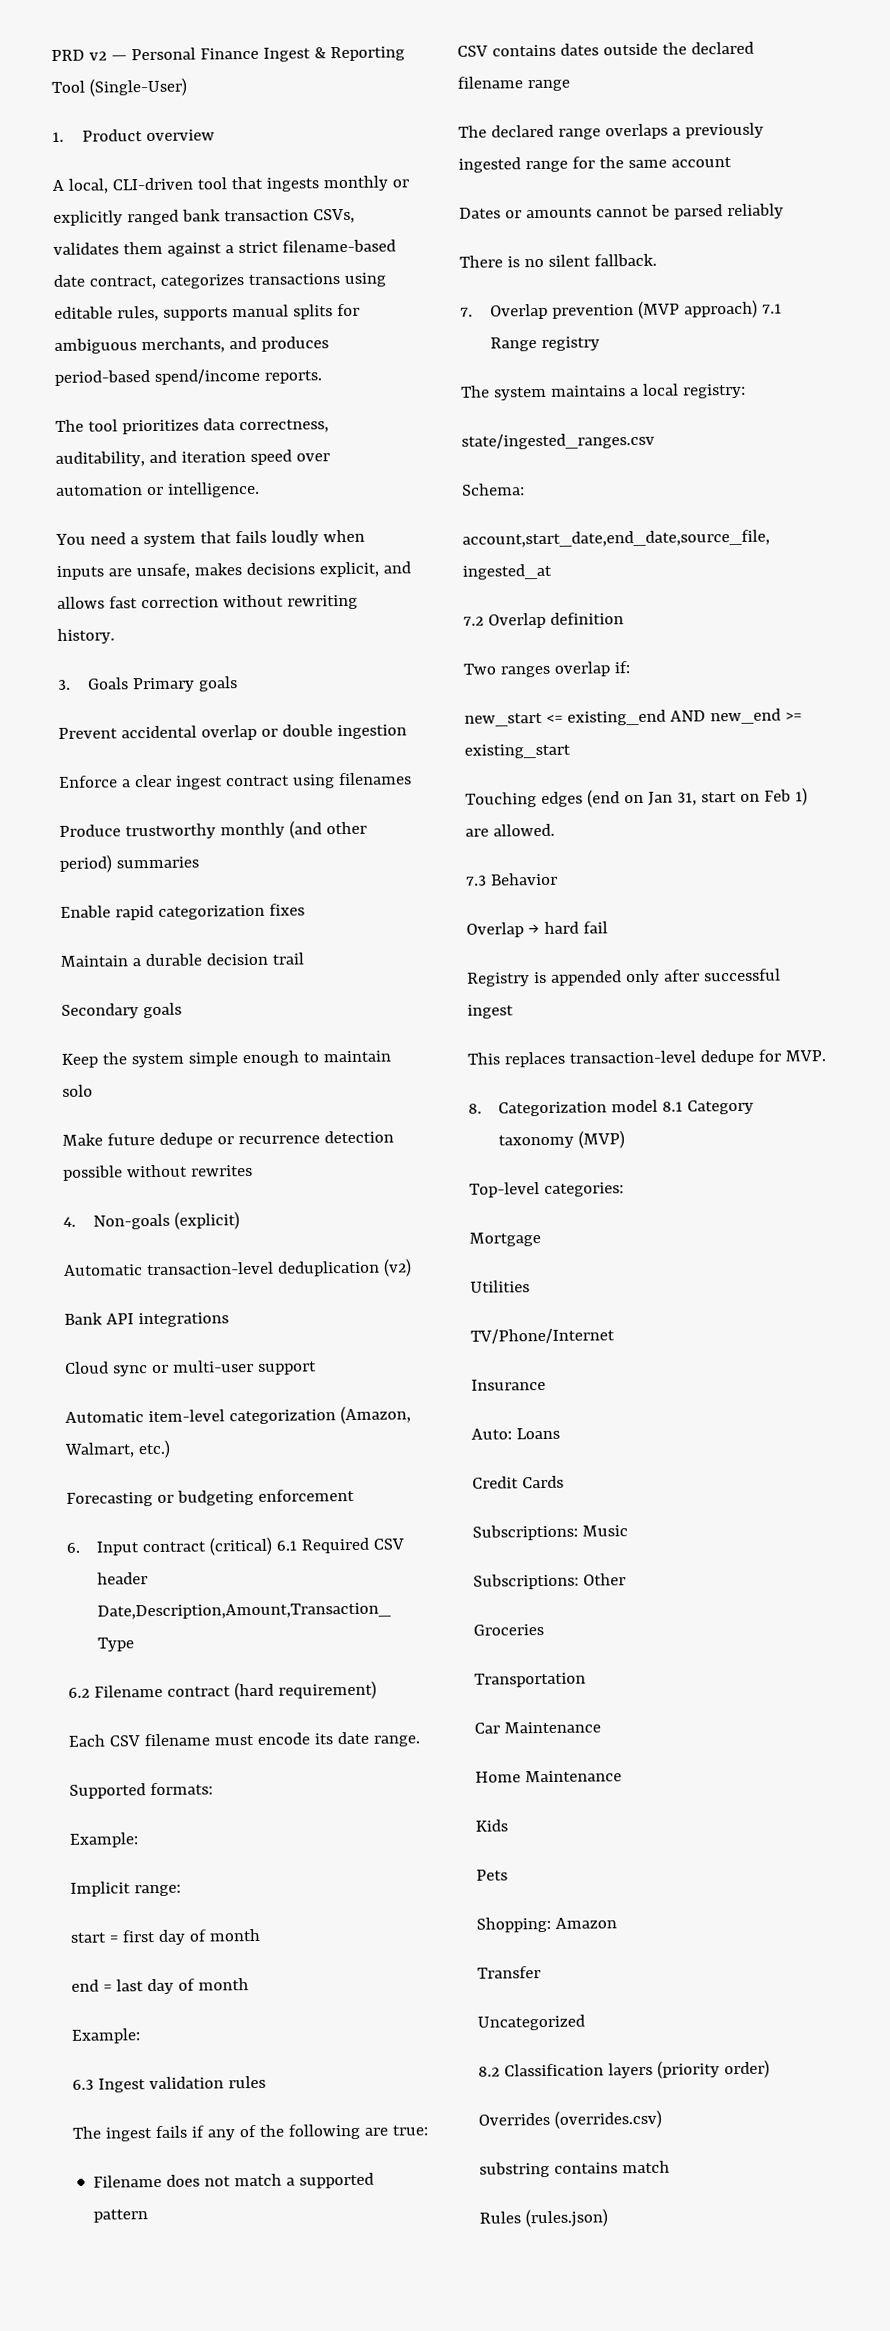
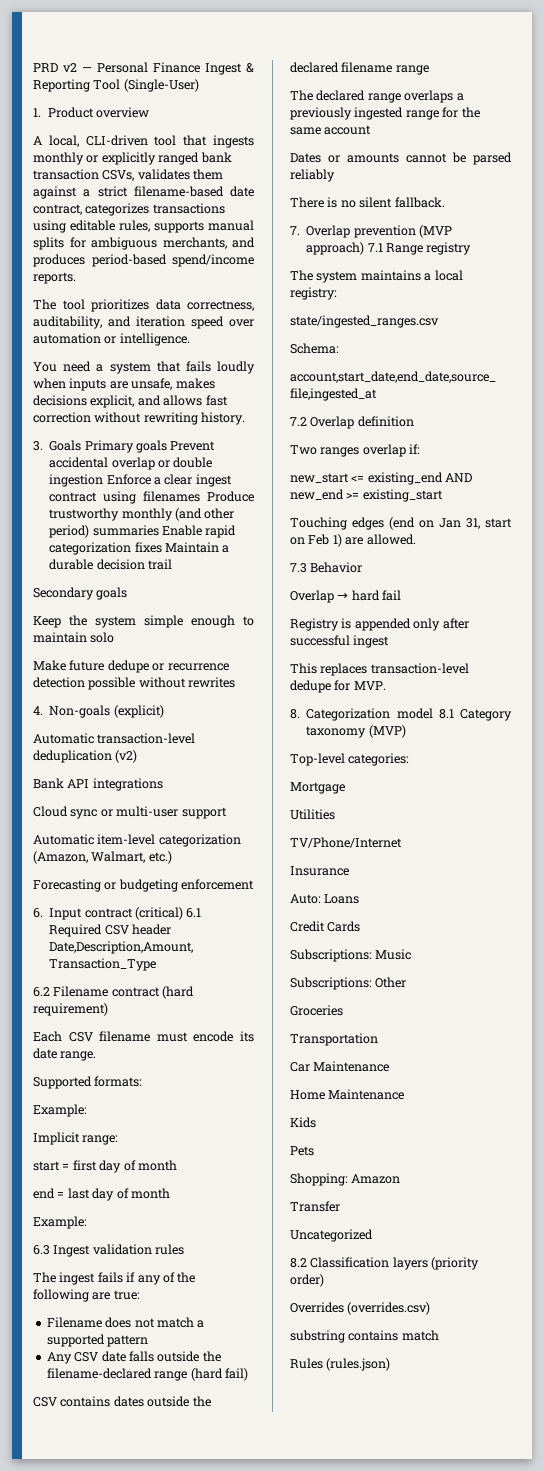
(239, 684) // -> (167, 446) none
(407, 732) // -> (104, 480) none
(412, 779) // -> (201, 496) none
(199, 862) // -> (159, 530) none
(305, 909) // -> (162, 547) none
(149, 2216) none -> [46,1351,221,1364] [46,1368,248,1381] // Any CSV date falls outside the filename-declared range (hard fail)

